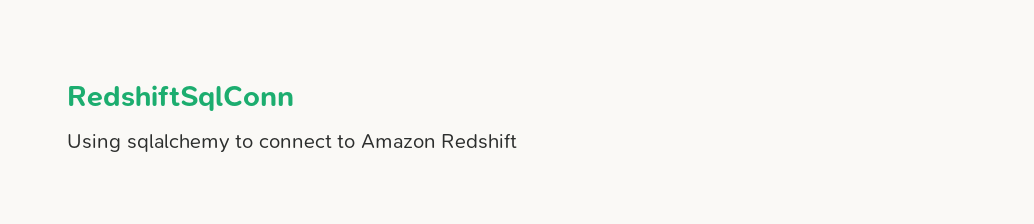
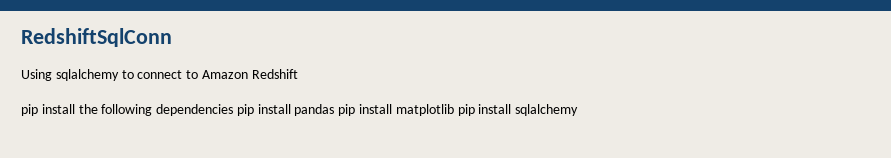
(518, 141) none -> [21,104,579,116] // pip install the following dependencies pip install pandas pip install matplotlib pip install sqlalchemy

